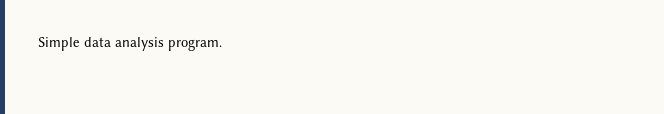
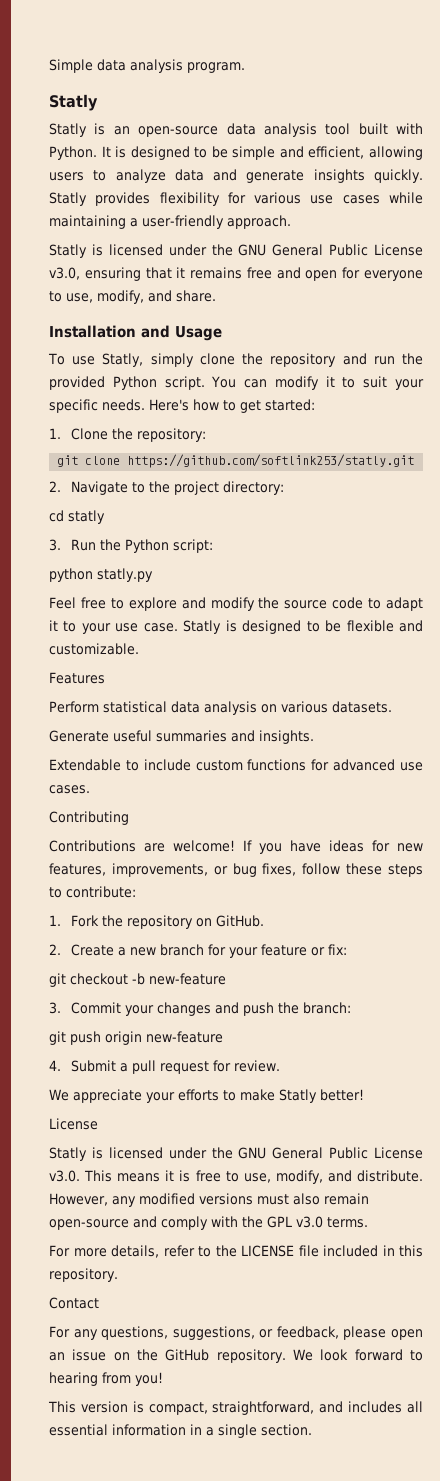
(222, 45) none -> [49,94,98,111] [49,123,423,137] [49,146,423,160] [49,169,424,183] [49,192,423,206] [49,215,291,229] [49,244,423,258] [49,267,423,281] [49,290,216,304] [49,325,222,341] [48,353,423,367] [49,376,425,390] [49,399,315,413] [49,428,207,442] [57,454,415,468] [49,481,285,495] [49,510,105,524] [49,539,214,553] [49,568,153,582] [49,597,423,611] [49,620,423,634] [49,643,139,655] [49,672,105,684] [49,701,392,715] [49,730,314,744] [49,759,423,771] [49,785,90,794] [49,811,129,825] [49,840,423,854] [49,863,423,877] [49,886,136,898] [49,915,265,929] [49,944,348,958] [49,973,226,987] [49,1002,352,1016] [49,1031,223,1045] [49,1060,281,1074] [49,1089,364,1103] [49,1118,98,1130] [49,1147,423,1161] [49,1170,423,1184] [49,1193,369,1207] [49,1216,368,1230] [49,1245,423,1258] [49,1268,118,1282] [49,1297,99,1309] [49,1326,423,1340] [49,1349,424,1363] [49,1372,163,1386] [48,1401,423,1415] [49,1424,312,1438] // Statly // Statly is an open-source data analysis tool built with Python. It is designed to be simple and efficient, allowing users to analyze data and generate insights quickly. Statly provides flexibility for various use cases while maintaining a user-friendly approach. // Statly is licensed under the GNU General Public License v3.0, ensuring that it remains free and open for everyone to use, modify, and share. // Installation and Usage // To use Statly, simply clone the repository and run the provided Python script. You can modify it to suit your specific needs. Here's how to get started: // 1. Clone the repository: // git clone https://github.com/softlink253/statly.git // 2. Navigate to the project directory: // cd statly // 3. Run the Python script: // python statly.py // Feel free to explore and modify the source code to adapt it to your use case. Statly is designed to be flexible and customizable. // Features // Perform statistical data analysis on various datasets. // Generate useful summaries and insights. // Extendable to include custom functions for advanced use cases. // Contributing // Contributions are welcome! If you have ideas for new features, improvements, or bug fixes, follow these steps to contribute: // 1. Fork the repository on GitHub. // 2. Create a new branch for your feature or fix: // git checkout -b new-feature // 3. Commit your changes and push the branch: // git push origin new-feature // 4. Submit a pull request for review. // We appreciate your efforts to make Statly better! // License // Statly is licensed under the GNU General Public License v3.0. This means it is free to use, modify, and distribute. However, any modified versions must also remain open-source and comply with the GPL v3.0 terms. // For more details, refer to the LICENSE file included in this repository. // Contact // For any questions, suggestions, or feedback, please open an issue on the GitHub repository. We look forward to hearing from you! // This version is compact, straightforward, and includes all essential information in a single section.

